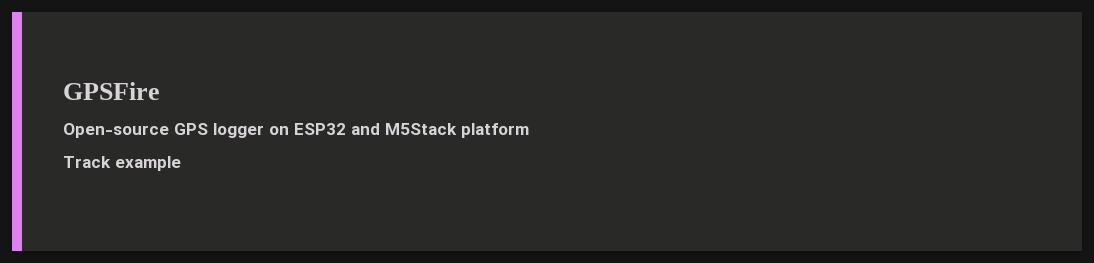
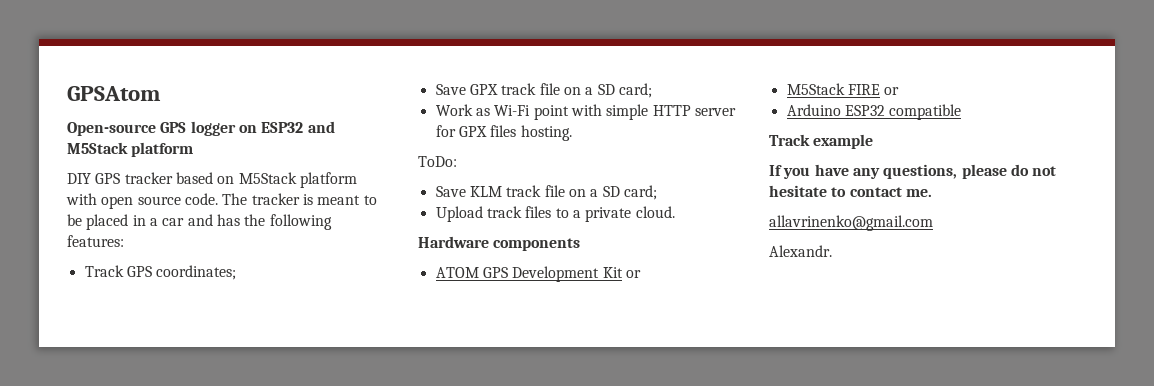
[63,82,160,100] GPSFire -> [67,86,161,101] GPSAtom
[63,156,181,171] Track example -> [67,172,357,188] [66,193,377,209] [67,214,332,230] [67,235,124,247] [84,265,237,280] [435,83,652,98] [435,104,736,120] [435,125,572,141] [418,156,457,167] [435,185,657,200] [435,206,675,222] [418,236,581,251] [435,266,641,282] [786,83,900,95] [786,104,962,120] [769,134,874,149] [769,164,1057,179] [769,185,932,197] [769,215,933,231] [769,245,832,257] DIY GPS tracker based on M5Stack platform with open source code. The tracker is meant to be placed in a car and has the following features: // Track GPS coordinates; // Save GPX track file on a SD card; // Work as Wi-Fi point with simple HTTP server for GPX files hosting. // ToDo: // Save KLM track file on a SD card; // Upload track files to a private cloud. // Hardware components // ATOM GPS Development Kit or // M5Stack FIRE or // Arduino ESP32 compatible // Track example // If you have any questions, please do not hesitate to contact me. // allavrinenko@gmail.com // Alexandr.

